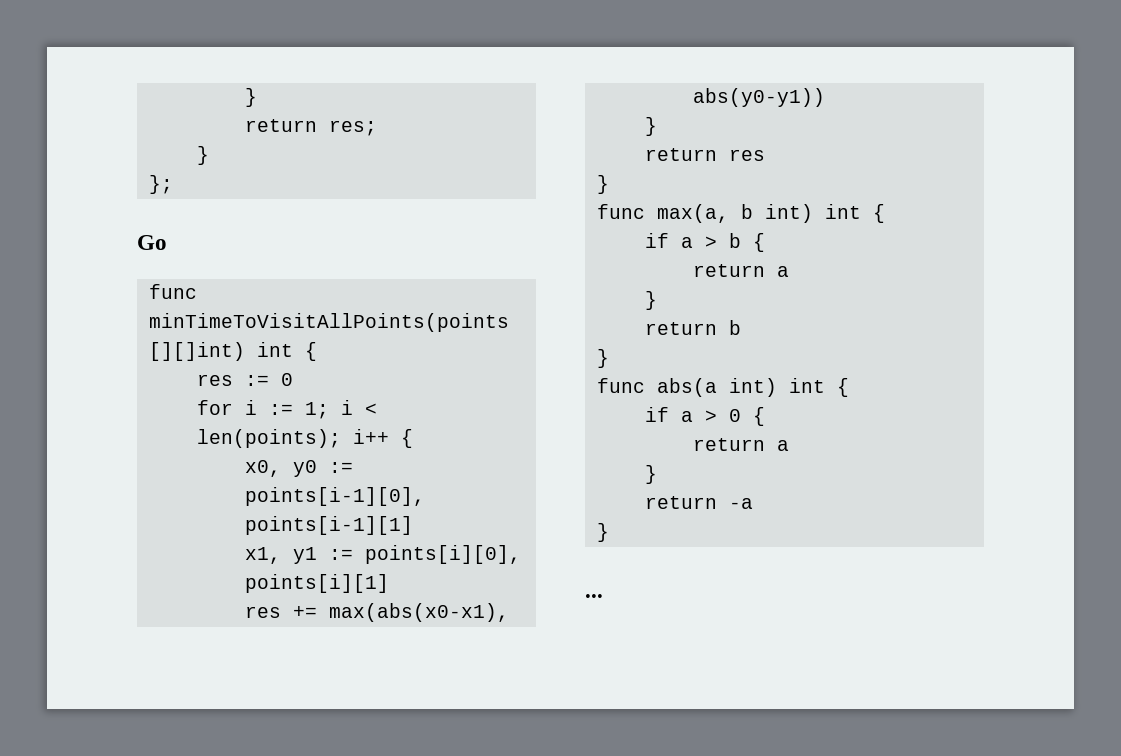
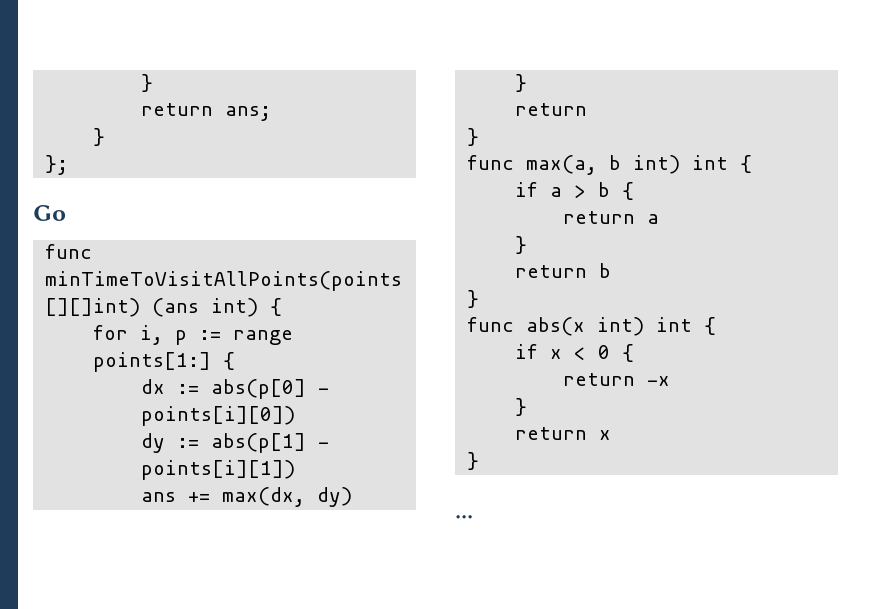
[245,88,257,107] [245,119,377,136] } // return res; -> [141,74,154,92] [141,103,272,121] } // return ans;
[257,342,317,361] [197,373,293,386] [197,400,377,419] [197,429,413,448] [245,460,353,477] [245,487,425,506] [245,516,413,535] [245,545,521,564] [245,574,389,593] [245,603,509,622] [693,88,825,107] [645,117,657,136] [645,148,765,161] int { // res := 0 // for i := 1; i < len(points); i++ { // x0, y0 := points[i-1][0], points[i-1][1] // x1, y1 := points[i][0], points[i][1] // res += max(abs(x0-x1), abs(y0-y1)) // } // return res -> [152,298,283,317] [93,325,294,345] [93,352,236,372] [141,379,330,399] [141,406,296,426] [141,433,330,453] [141,460,296,480] [141,487,353,507] [515,74,528,92] [515,103,588,116] (ans int) { // for i, p := range points[1:] { // dx := abs(p[0] - points[i][0]) // dy := abs(p[1] - points[i][1]) // ans += max(dx, dy) // } // return
[657,378,849,397] [645,407,717,422] abs(a int) int { // if a > -> [526,317,717,336] [515,344,587,360] abs(x int) int { // if x <
[777,440,789,451] [645,465,657,484] [645,496,753,509] a // } // return -a -> [647,376,671,386] [515,398,528,416] [515,427,612,440] -x // } // return x

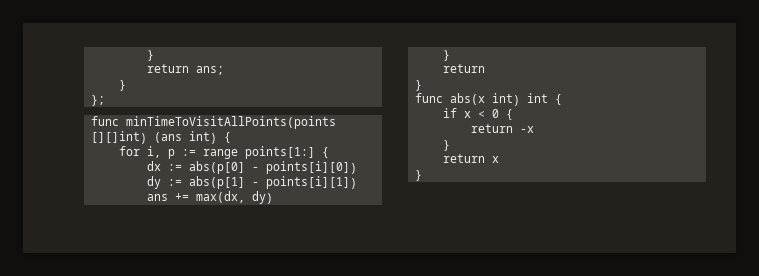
[33,205,66,221] // Go -> (105, 100) none
[467,155,753,175] [515,182,635,200] [563,211,660,224] [515,236,528,254] [515,263,612,278] [467,290,480,308] // func max(a, b int) int { // if a > b { // return a // } // return b // } -> (422, 85) none
[455,515,473,519] // ... -> (422, 175) none

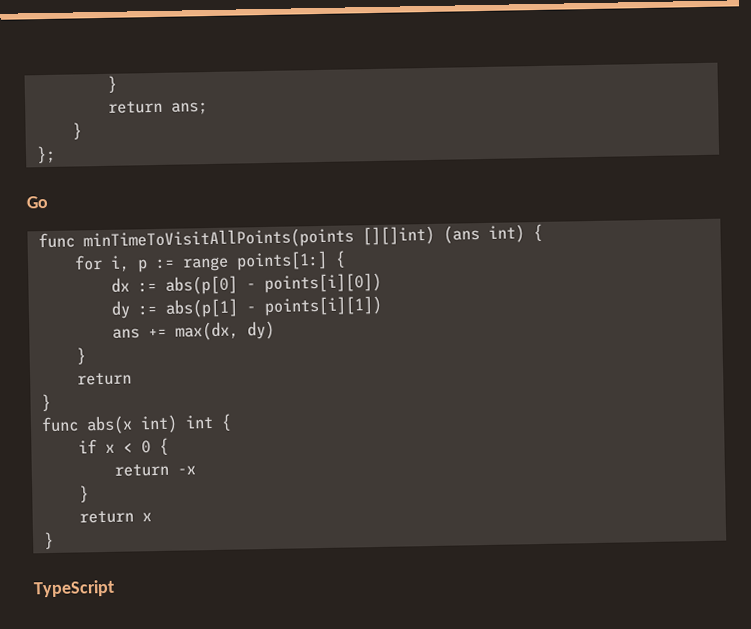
(105, 100) none -> [26,195,48,209] // Go
(422, 175) none -> [33,579,115,598] // TypeScript

